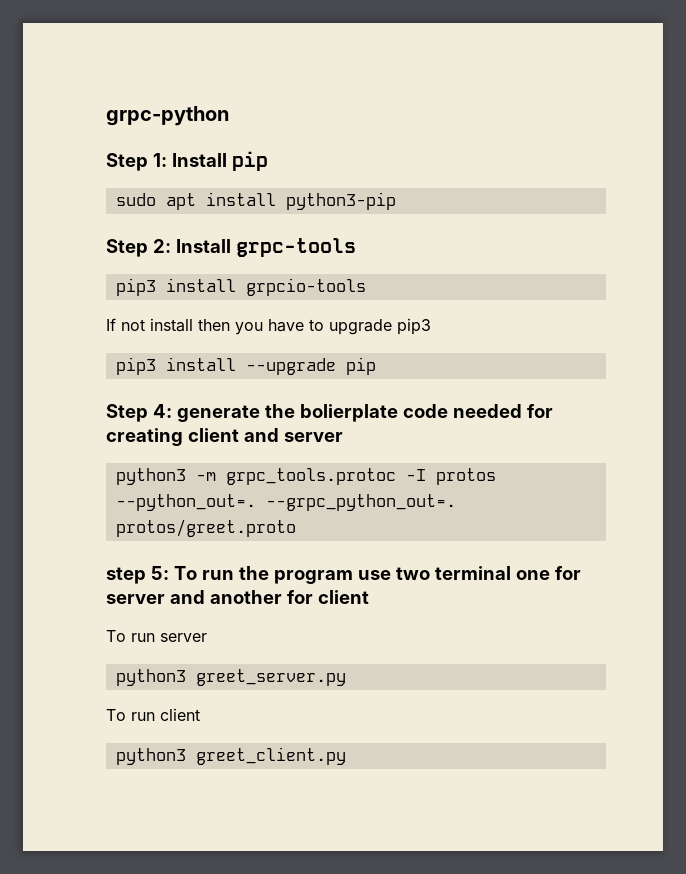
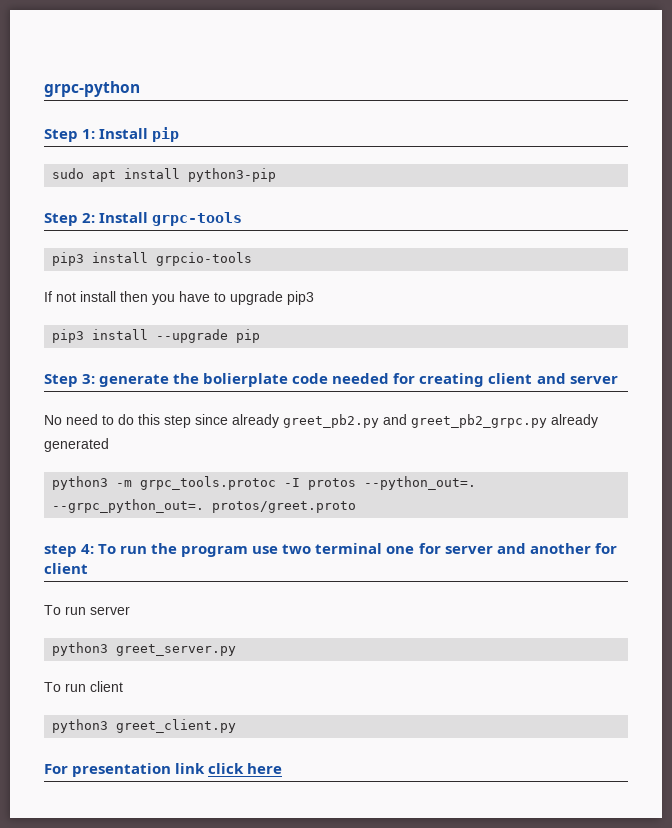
[152,404,172,418] 4: -> [82,374,96,384] 3:
(343, 437) none -> [44,414,598,428] [44,438,109,452] // No need to do this step since already greet_pb2.py and greet_pb2_grpc.py already generated
[150,566,169,580] 5: -> [81,544,95,554] 4:
(346, 756) none -> [44,763,283,777] // For presentation link click here

